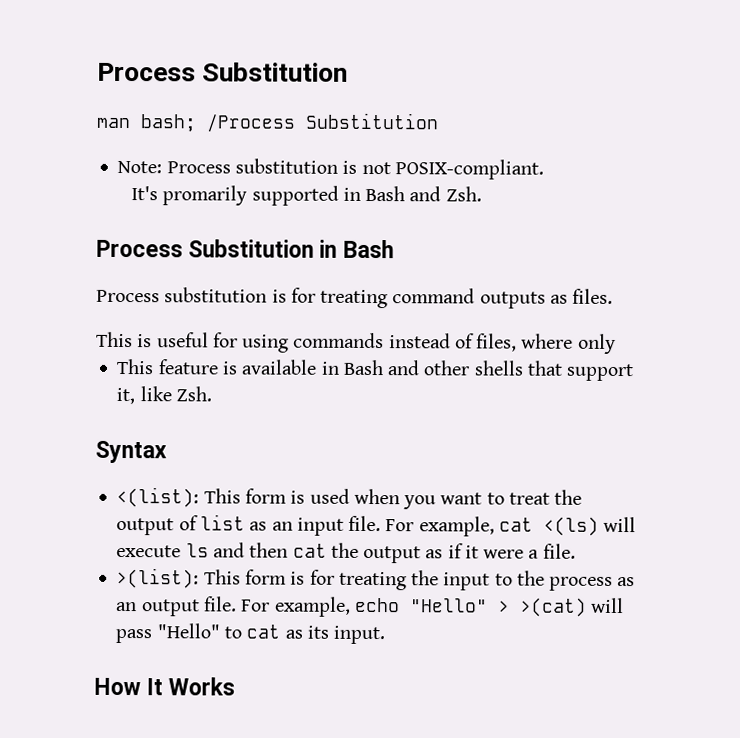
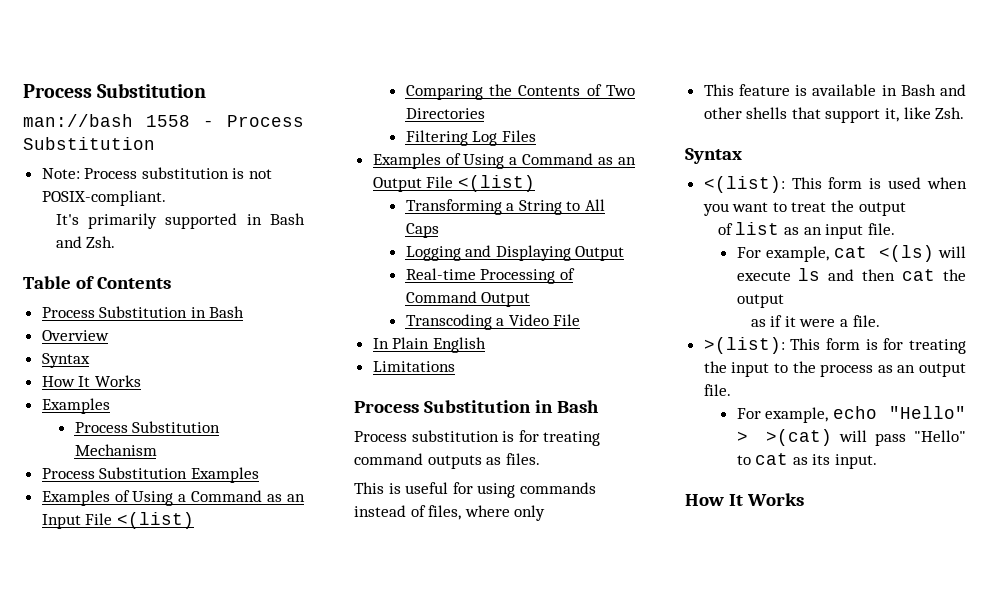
[97,62,349,82] [96,114,296,133] Process Substitution // man bash; /Process -> [23,83,207,98] [23,114,304,127] Process Substitution // man://bash 1558 - Process
[162,185,248,206] promarily -> [88,213,158,229] primarily
(482, 194) none -> [23,276,171,289] [41,306,245,318] [41,330,109,341] [41,353,90,368] [41,375,141,387] [41,398,110,414] [74,421,221,433] [74,444,157,456] [41,467,259,483] [41,490,305,506] [41,512,194,529] [405,84,635,100] [405,108,485,119] [405,130,536,146] [372,153,636,169] [372,175,535,192] [405,199,605,215] [405,223,439,238] [405,245,625,261] [405,268,575,284] [405,291,531,307] [405,314,581,330] [372,337,486,353] [372,361,455,372] // Table of Contents // Process Substitution in Bash // Overview // Syntax // How It Works // Examples // Process Substitution Mechanism // Process Substitution Examples // Examples of Using a Command as an Input File <(list) // Comparing the Contents of Two Directories // Filtering Log Files // Examples of Using a Command as an Output File <(list) // Transforming a String to All Caps // Logging and Displaying Output // Real-time Processing of Command Output // Transcoding a Video File // In Plain English // Limitations
(175, 526) none -> (906, 209) //
(382, 523) none -> (895, 229) //
(422, 554) none -> (784, 301) //
(237, 604) none -> (731, 390) //

